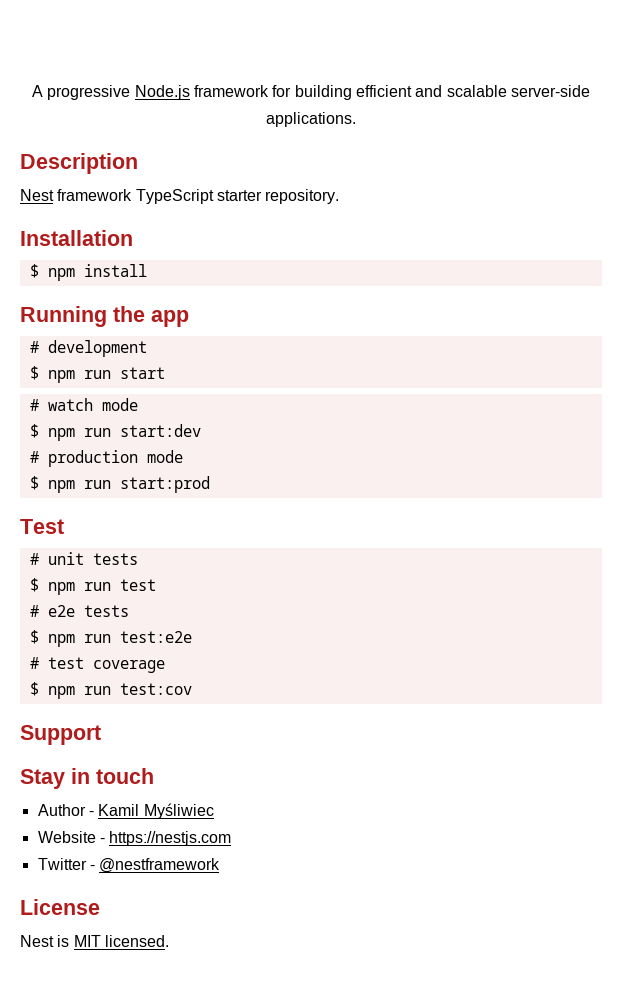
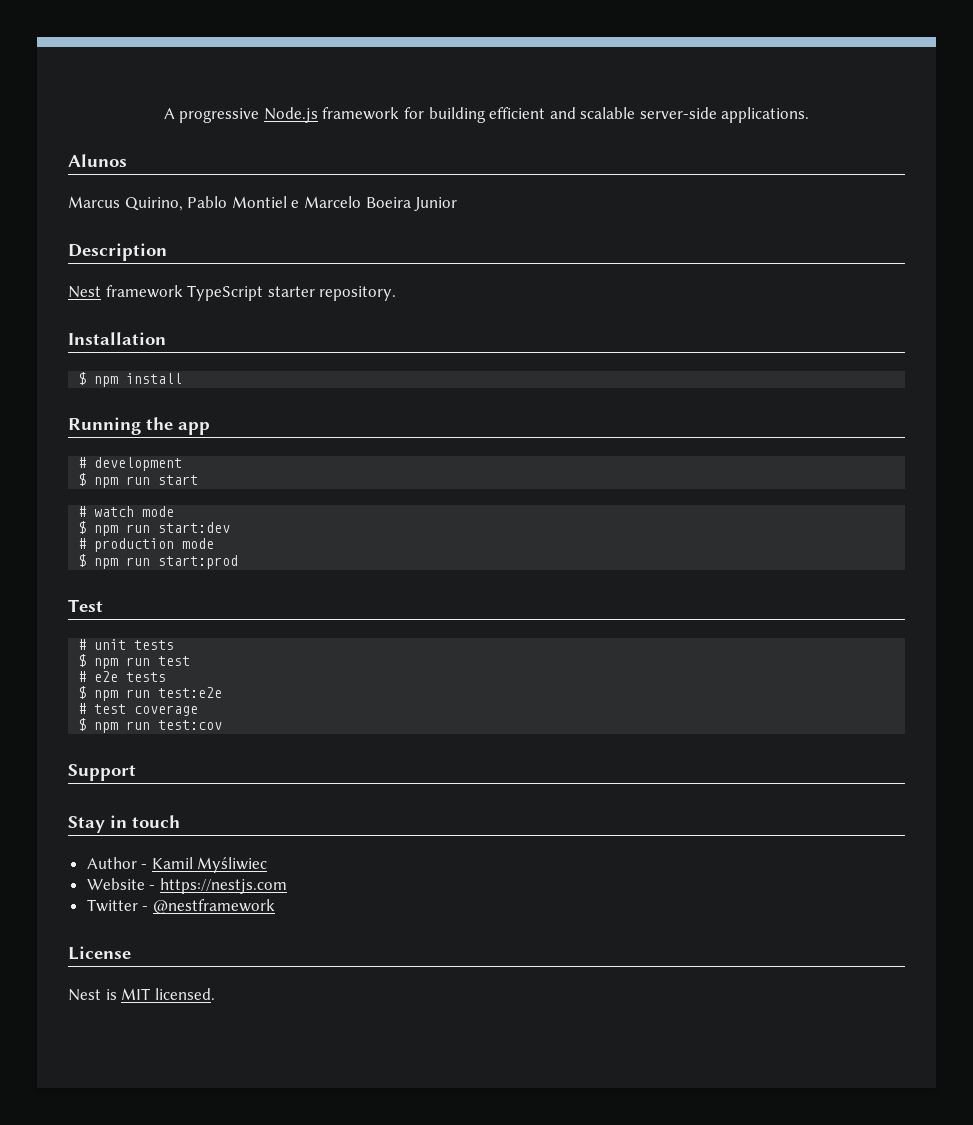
(356, 119) none -> [68,154,127,167] [68,196,458,211] // Alunos // Marcus Quirino, Pablo Montiel e Marcelo Boeira Junior

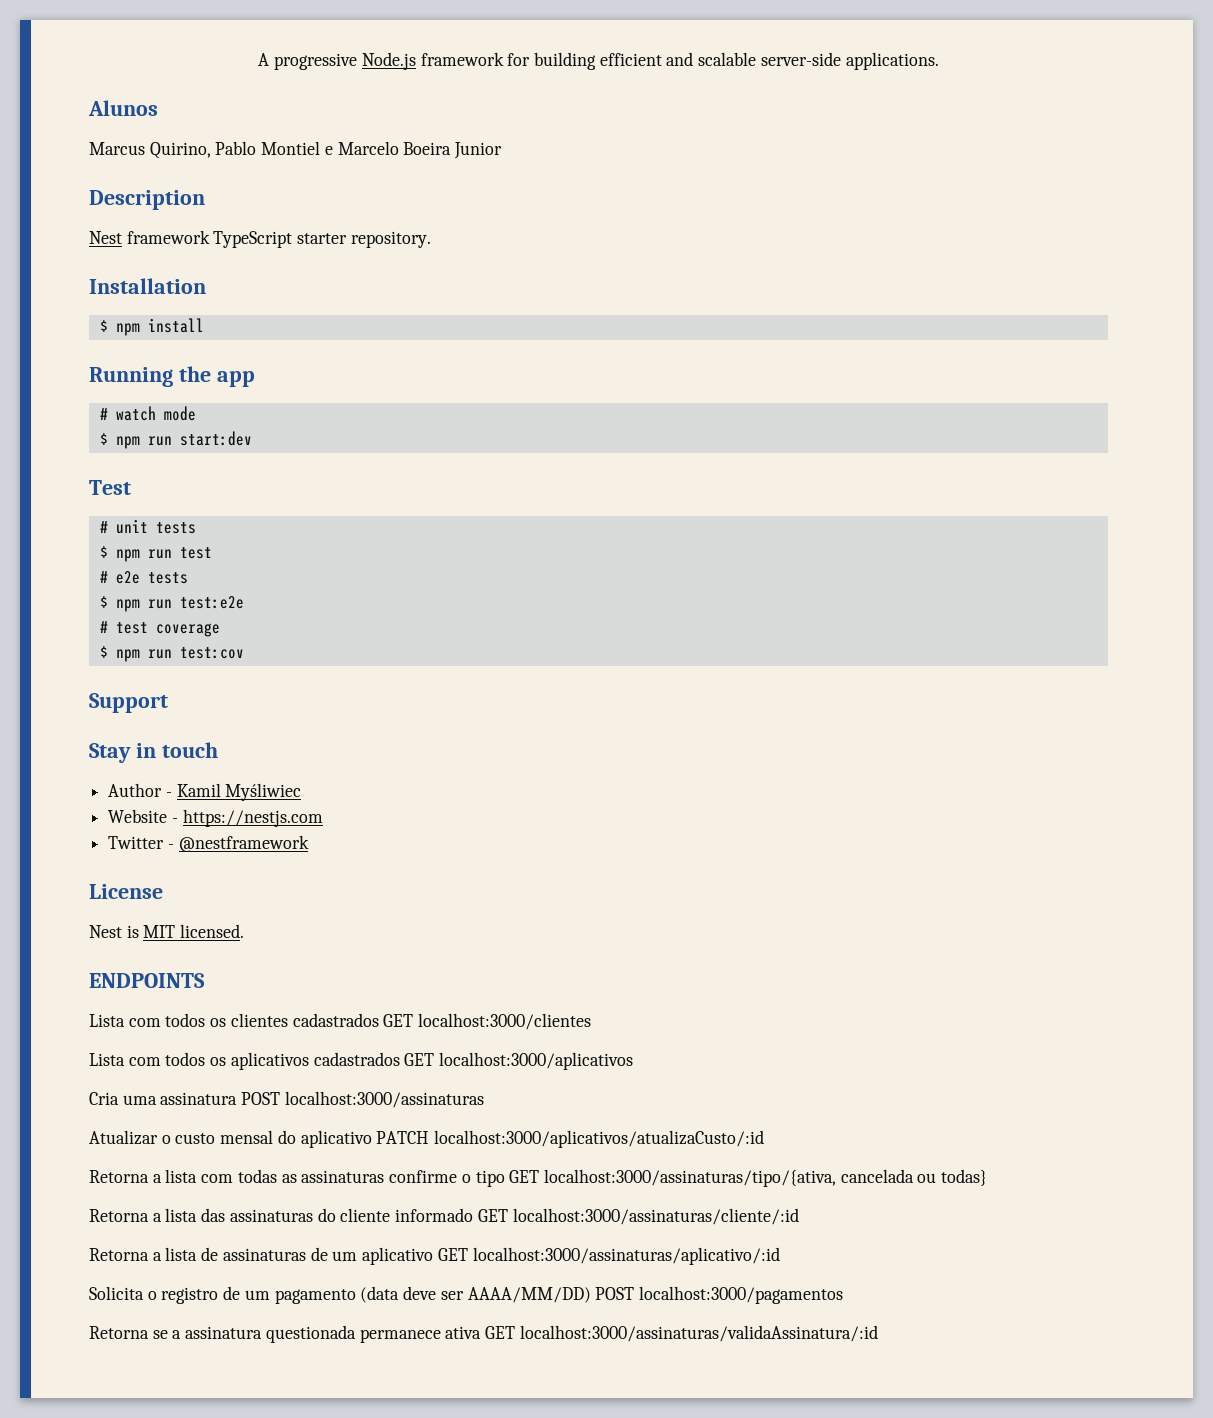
[78,457,183,471] [78,473,199,488] // # development // $ npm run start -> (255, 379) none
[78,538,215,552] [78,554,239,569] // # production mode // $ npm run start:prod -> (252, 438) none
(215, 994) none -> [89,973,205,988] [89,1013,592,1030] [89,1052,634,1070] [89,1091,484,1108] [89,1130,765,1148] [89,1169,988,1187] [89,1208,799,1225] [89,1247,780,1265] [89,1286,843,1304] [89,1325,878,1343] // ENDPOINTS // Lista com todos os clientes cadastrados GET localhost:3000/clientes // Lista com todos os aplicativos cadastrados GET localhost:3000/aplicativos // Cria uma assinatura POST localhost:3000/assinaturas // Atualizar o custo mensal do aplicativo PATCH localhost:3000/aplicativos/atualizaCusto/:id // Retorna a lista com todas as assinaturas confirme o tipo GET localhost:3000/assinaturas/tipo/{ativa, cancelada ou todas} // Retorna a lista das assinaturas do cliente informado GET localhost:3000/assinaturas/cliente/:id // Retorna a lista de assinaturas de um aplicativo GET localhost:3000/assinaturas/aplicativo/:id // Solicita o registro de um pagamento (data deve ser AAAA/MM/DD) POST localhost:3000/pagamentos // Retorna se a assinatura questionada permanece ativa GET localhost:3000/assinaturas/validaAssinatura/:id

